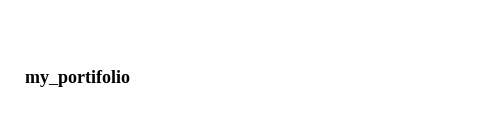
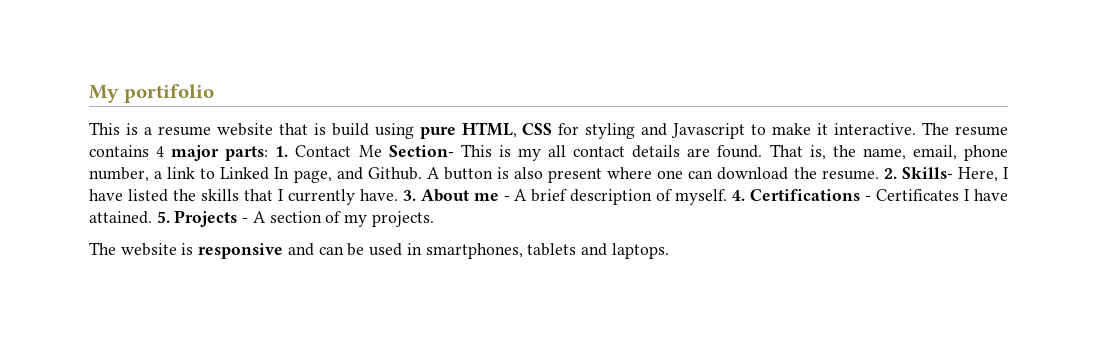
[25,70,130,87] my_portifolio -> [89,84,214,103] [89,122,1009,139] [89,144,1008,161] [89,167,1008,183] [89,189,1009,205] [89,210,434,227] [89,242,669,259] My portifolio // This is a resume website that is build using pure HTML, CSS for styling and Javascript to make it interactive. The resume contains 4 major parts: 1. Contact Me Section- This is my all contact details are found. That is, the name, email, phone number, a link to Linked In page, and Github. A button is also present where one can download the resume. 2. Skills- Here, I have listed the skills that I currently have. 3. About me - A brief description of myself. 4. Certifications - Certificates I have attained. 5. Projects - A section of my projects. // The website is responsive and can be used in smartphones, tablets and laptops.

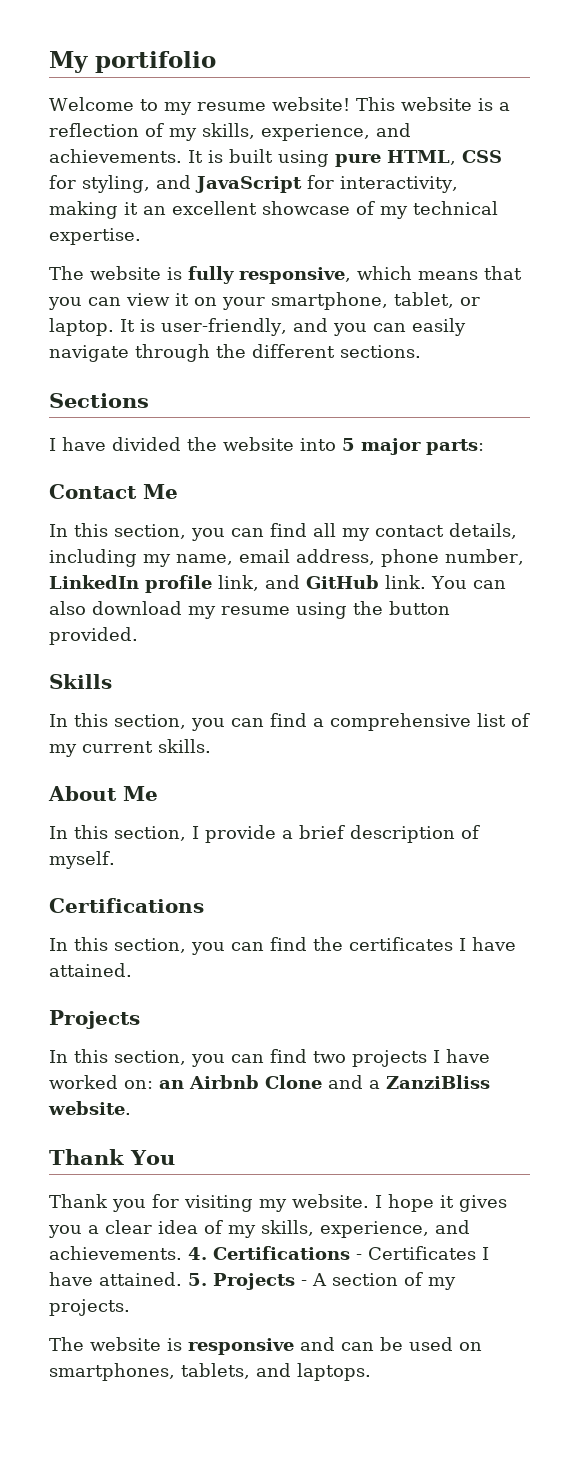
[89,122,369,136] This is a resume website that is build -> [49,97,510,115] [49,123,411,141] [49,149,273,163] Welcome to my resume website! This website is a reflection of my skills, experience, and achievements. It is built
[585,122,1009,139] [89,145,165,157] styling and Javascript to make it interactive. The resume contains 4 -> [82,175,458,193] [49,201,498,219] [49,228,141,245] [49,266,522,284] [48,292,480,310] [49,318,466,336] [49,344,421,362] [49,393,149,408] [49,437,355,451] styling, and JavaScript for interactivity, making it an excellent showcase of my technical expertise. // The website is fully responsive, which means that you can view it on your smartphone, tablet, or laptop. It is user-friendly, and you can easily navigate through the different sections. // Sections // I have divided the website into 5
[275,146,289,157] 1. -> (484, 447) //
[388,144,1008,161] [89,167,1008,183] [89,189,728,205] Section- This is my all contact details are found. That is, the name, email, phone number, a link to Linked In page, and Github. A button is also present where one can download the resume. 2. Skills- Here, I have listed the skills that I currently have. 3. About me - A brief description of myself. -> [49,523,517,541] [49,549,524,567] [49,575,506,593] [49,601,450,619] [49,627,138,645] [49,674,112,689] [49,713,530,731] [49,739,211,757] [48,786,158,801] [49,825,480,843] [49,851,115,869] [49,898,204,913] [49,937,516,955] [49,963,132,977] [49,1010,140,1029] [49,1049,490,1067] [49,1075,490,1089] [48,1101,131,1115] [49,1149,175,1165] [49,1194,507,1212] [48,1220,470,1238] [49,1246,182,1260] // In this section, you can find all my contact details, including my name, email address, phone number, LinkedIn profile link, and GitHub link. You can also download my resume using the button provided. // Skills // In this section, you can find a comprehensive list of my current skills. // About Me // In this section, I provide a brief description of myself. // Certifications // In this section, you can find the certificates I have attained. // Projects // In this section, you can find two projects I have worked on: an Airbnb Clone and a ZanziBliss website. // Thank You // Thank you for visiting my website. I hope it gives you a clear idea of my skills, experience, and achievements.
[406,243,577,259] in smartphones, tablets -> [459,1342,482,1351] [49,1363,250,1381] on smartphones, tablets,

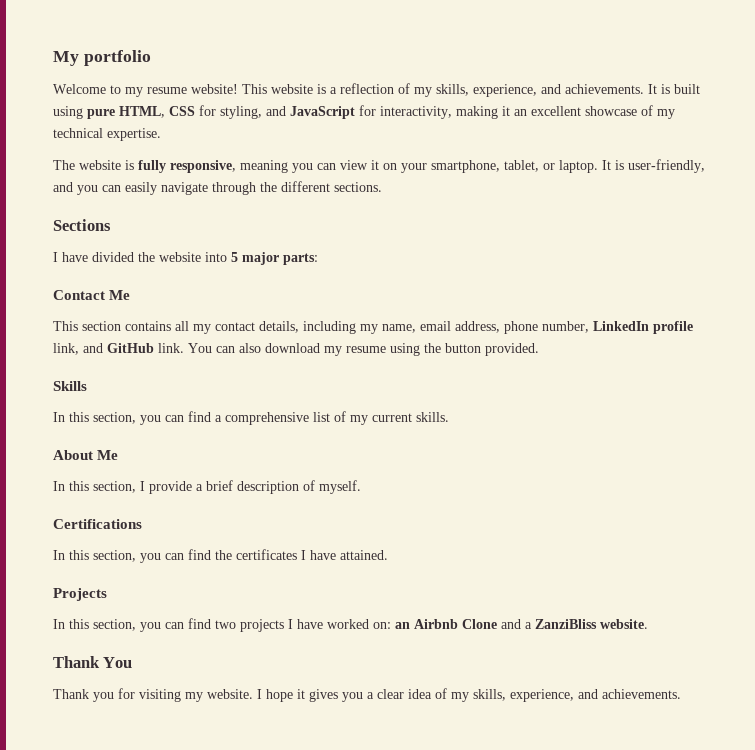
[95,51,216,73] portifolio -> [83,50,151,66] portfolio
[357,266,522,280] which means that -> [240,160,288,173] meaning
[49,523,307,541] In this section, you can find -> [53,321,171,331] This section contains
[188,1246,489,1260] [49,1272,456,1290] [49,1299,130,1316] [49,1337,482,1355] [49,1363,371,1381] 4. Certifications - Certificates I have attained. 5. Projects - A section of my projects. // The website is responsive and can be used on smartphones, tablets, and laptops. -> (681, 694) none

